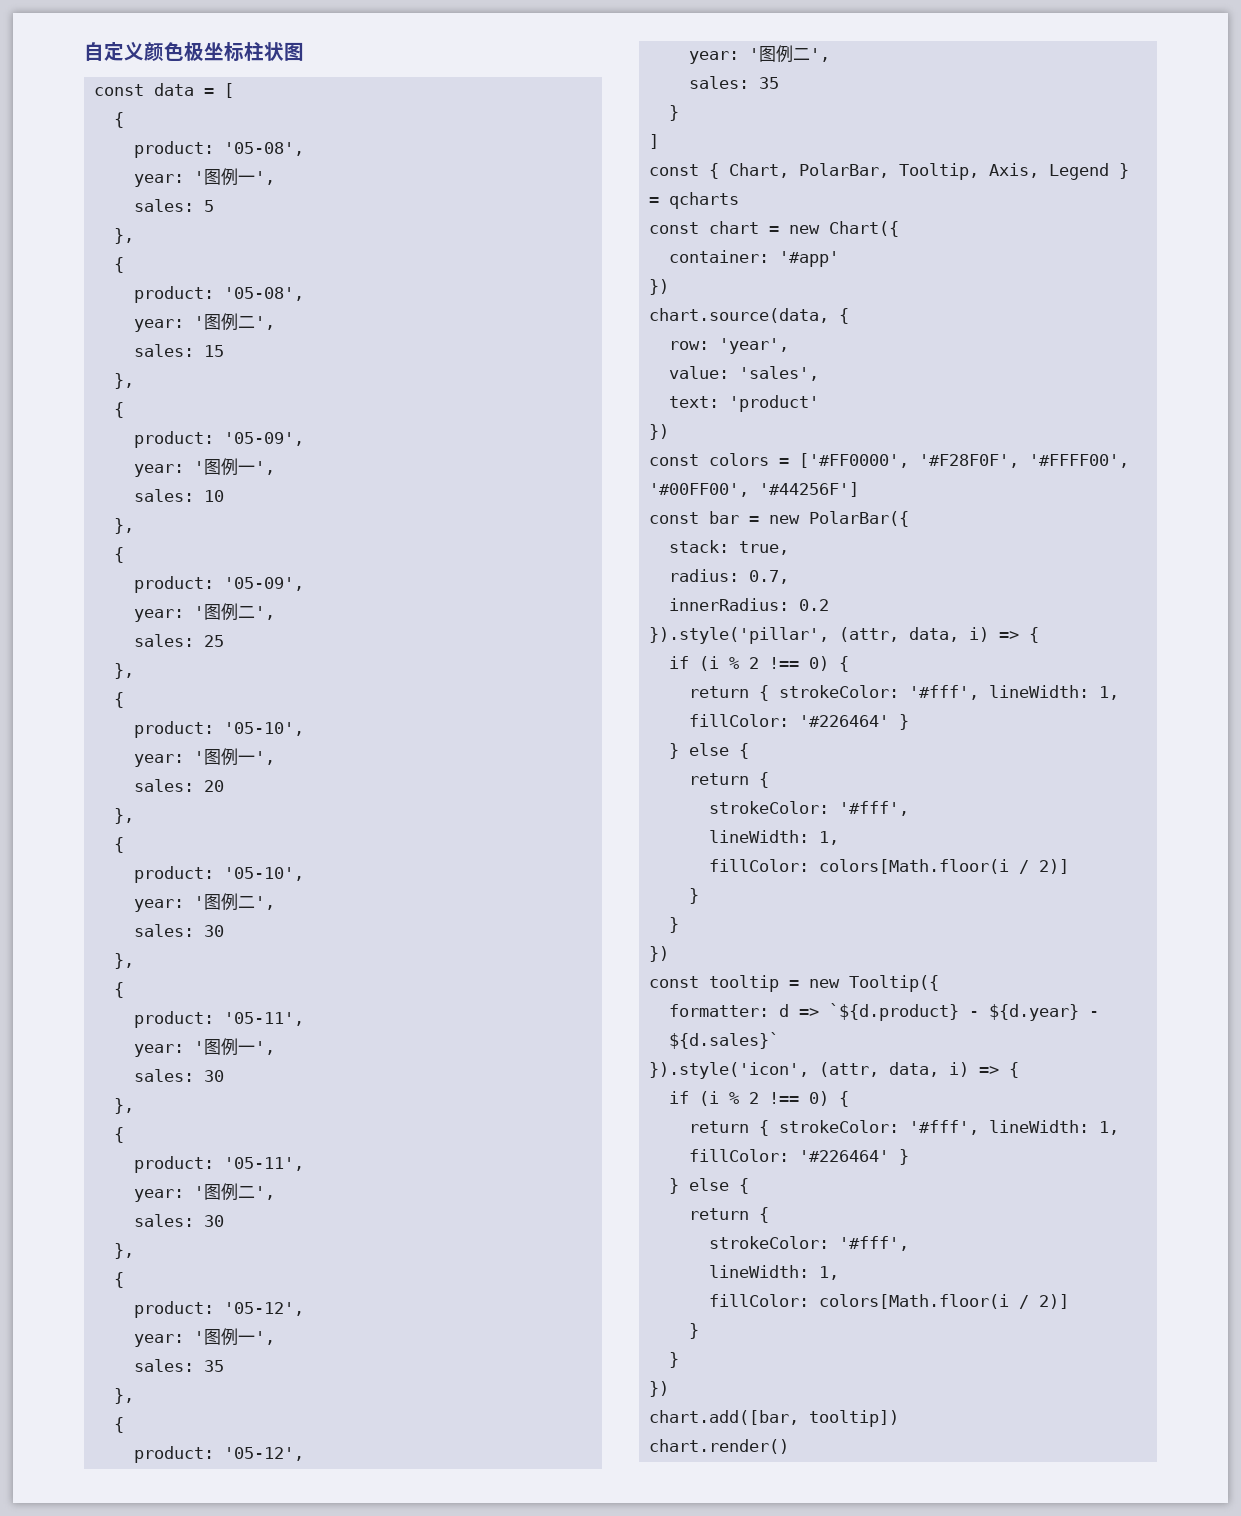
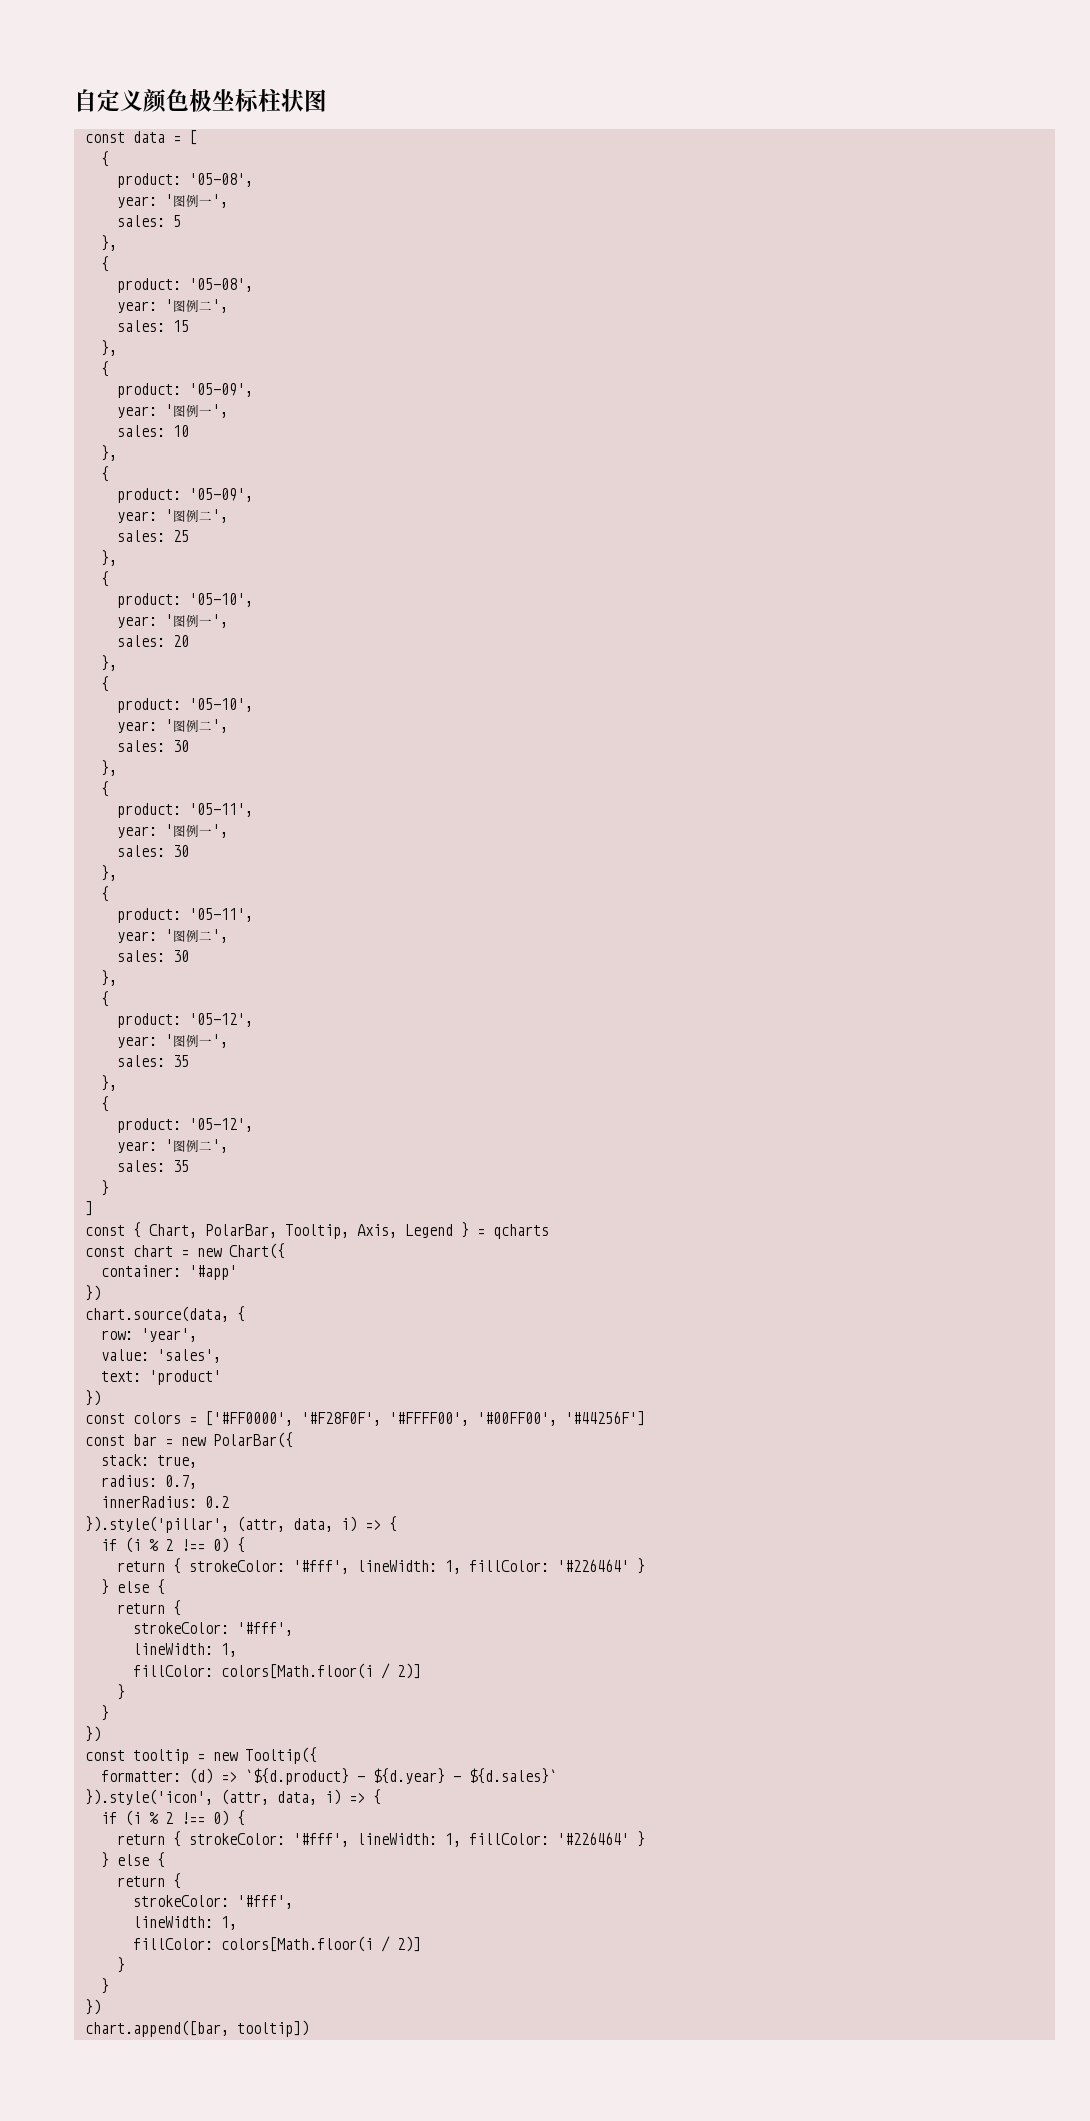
[779,1004,790,1017] d -> [188,1768,213,1784] (d)
[649,1410,800,1425] chart.add([bar, -> [84,2020,229,2037] chart.append([bar,
[649,1439,790,1454] // chart.render() -> (309, 2028) none

